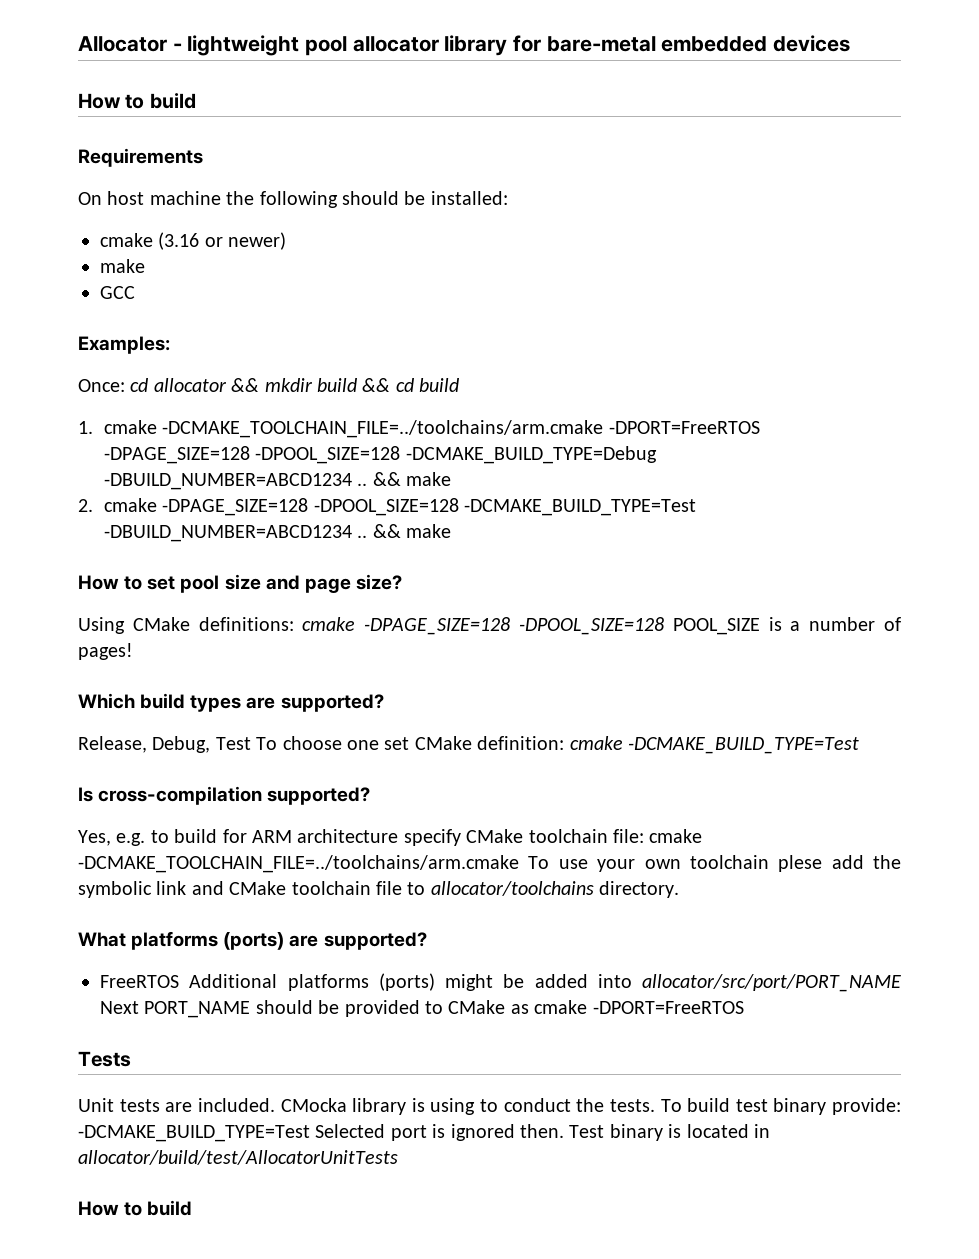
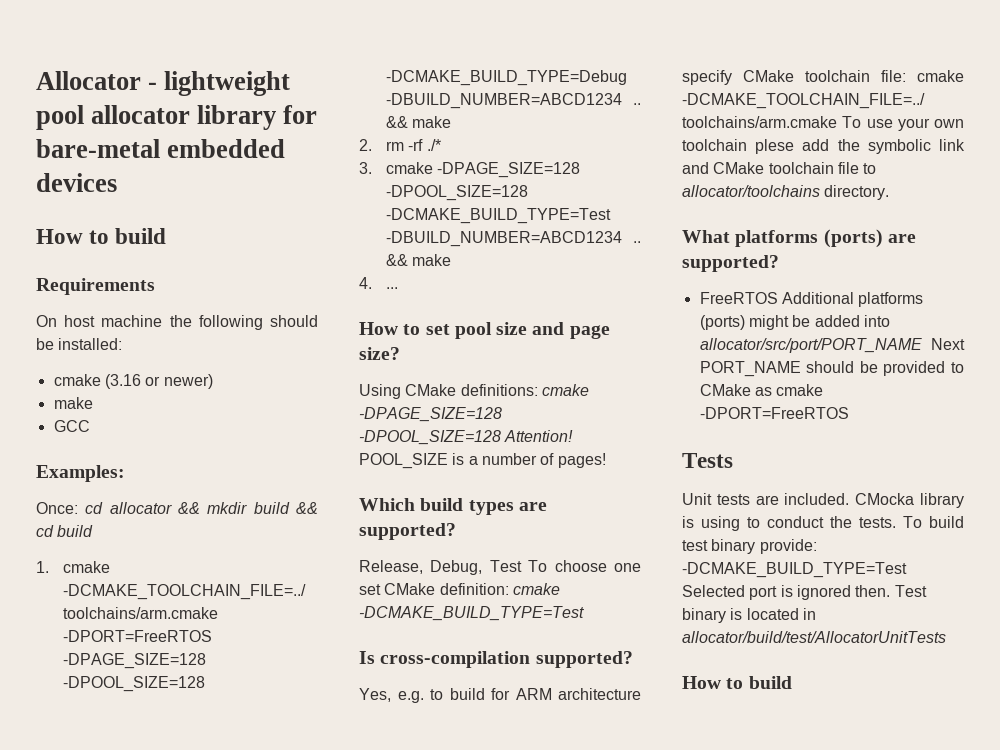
(93, 505) none -> [385,139,441,151] [359,162,372,174] rm -rf ./* // 3.
(452, 531) none -> [359,277,398,289] // 4. ...
(664, 626) none -> [504,430,574,442] Attention!

